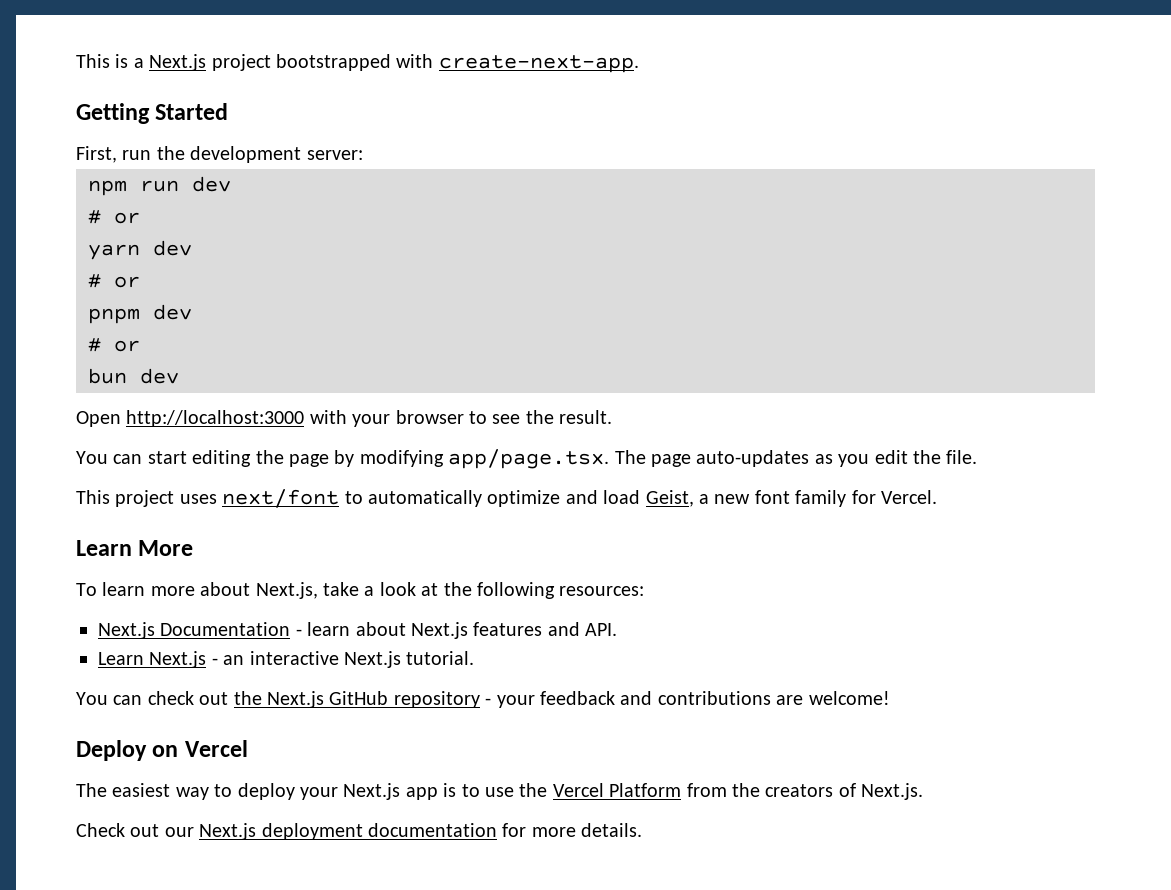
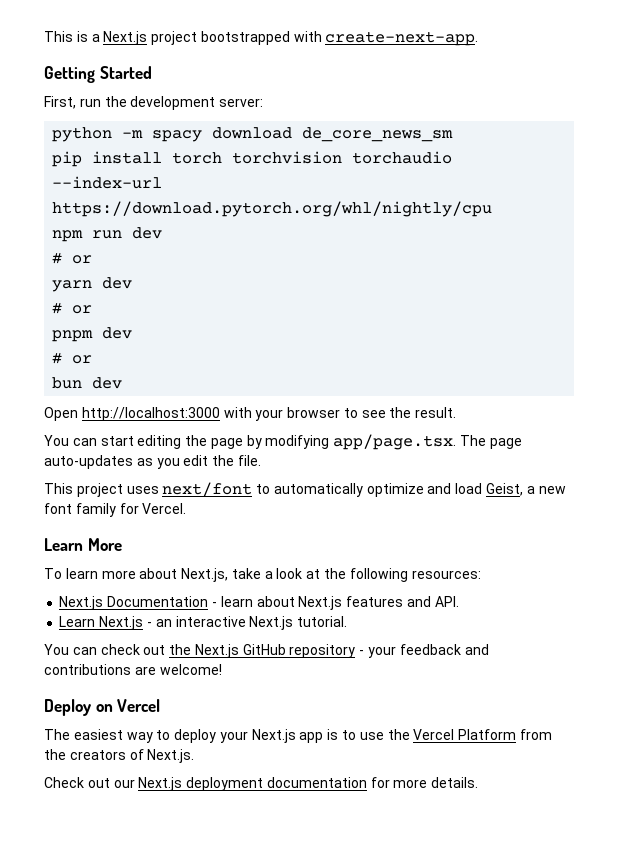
(363, 155) none -> [52,127,454,142] [52,151,453,167] [52,176,163,189] [52,201,493,217] // python -m spacy download de_core_news_sm // pip install torch torchvision torchaudio --index-url https://download.pytorch.org/whl/nightly/cpu

